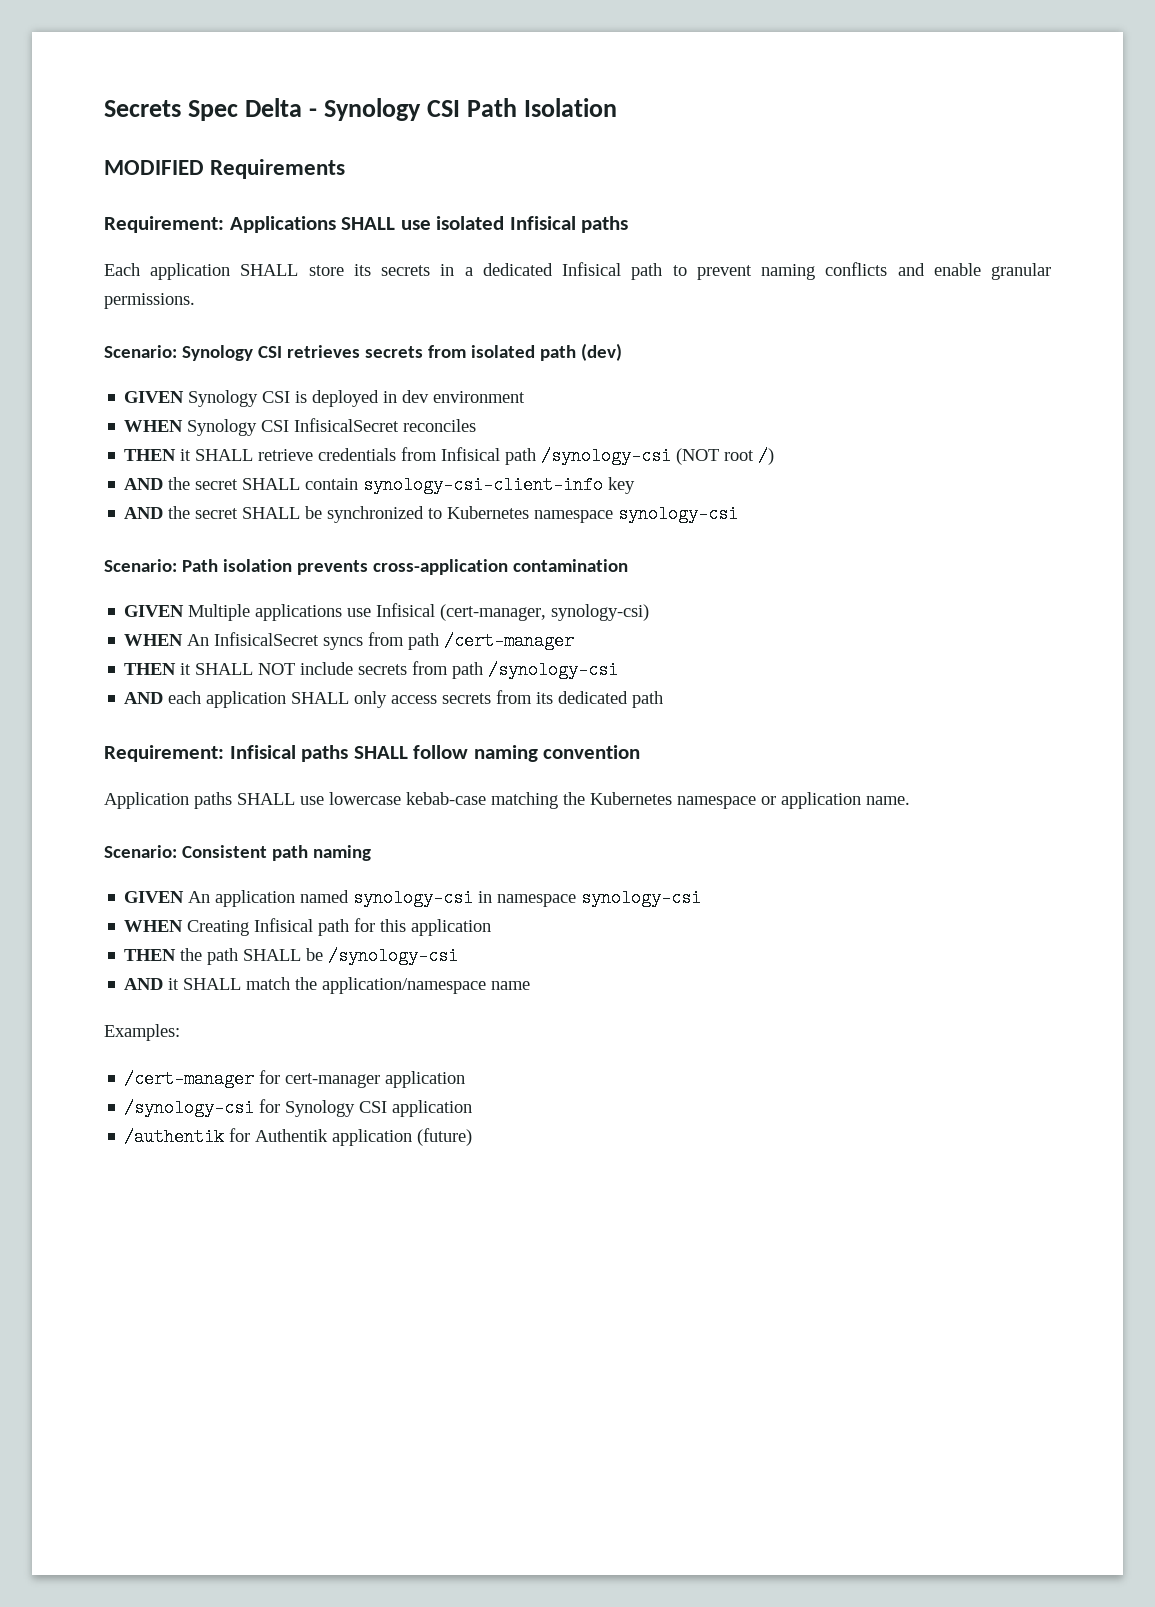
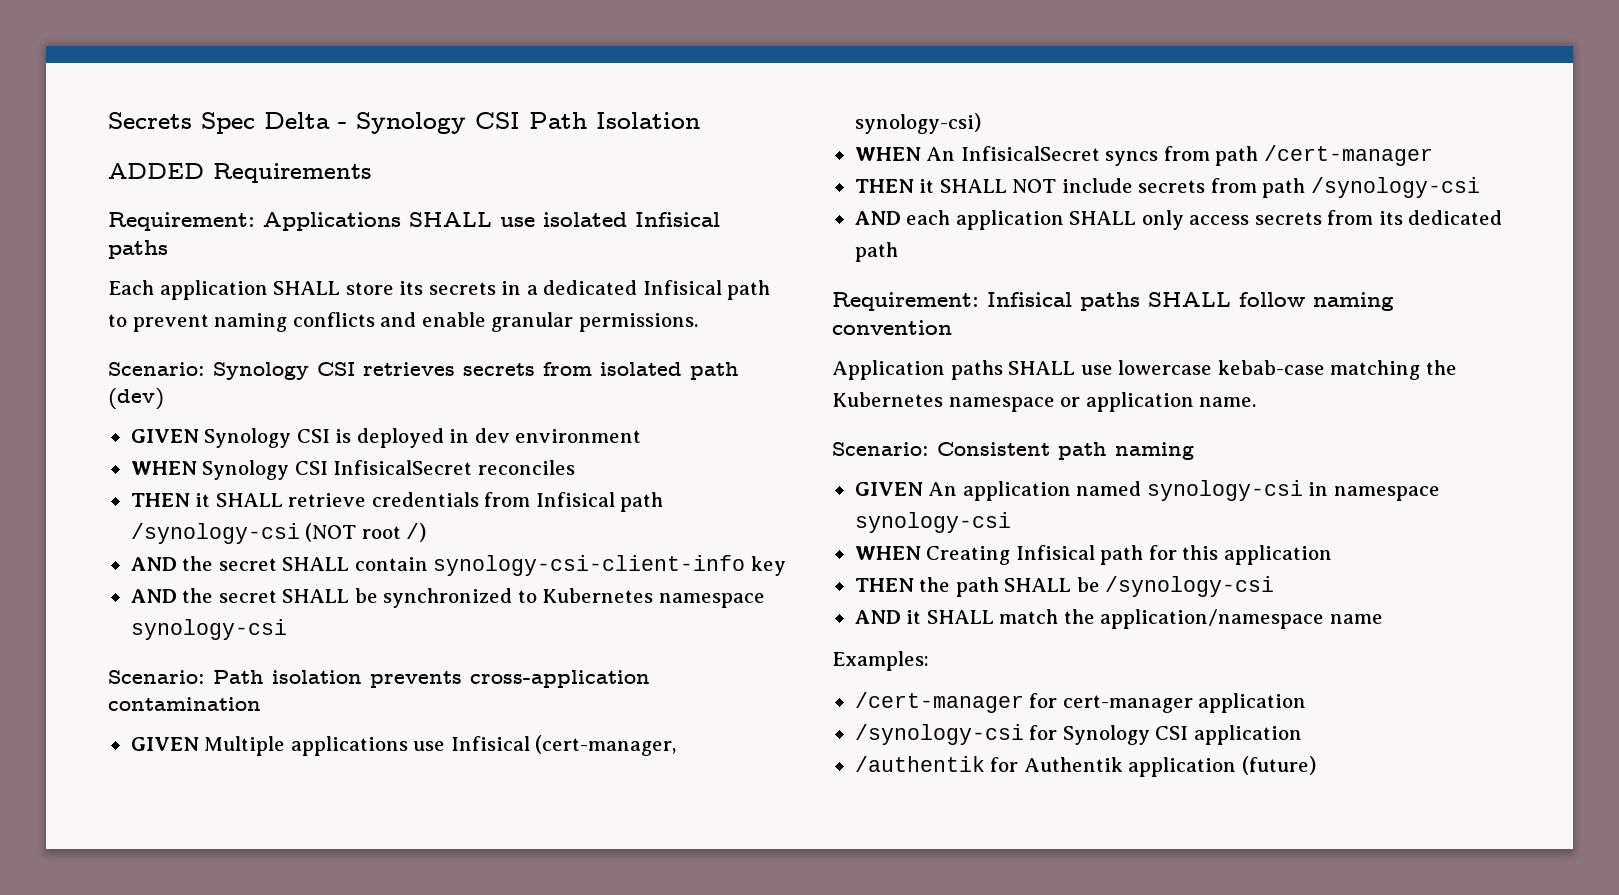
[104,160,204,175] MODIFIED -> [108,163,204,179] ADDED

